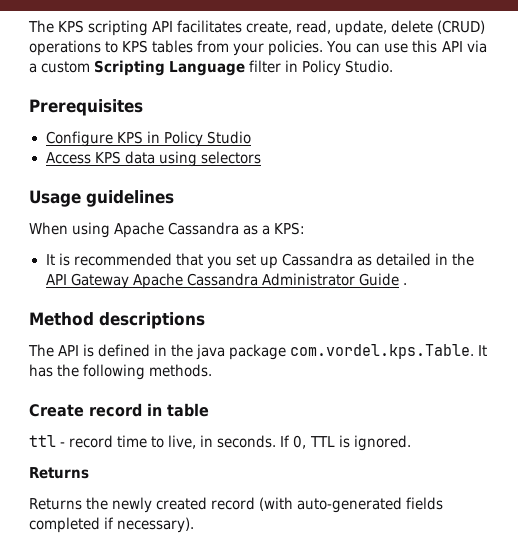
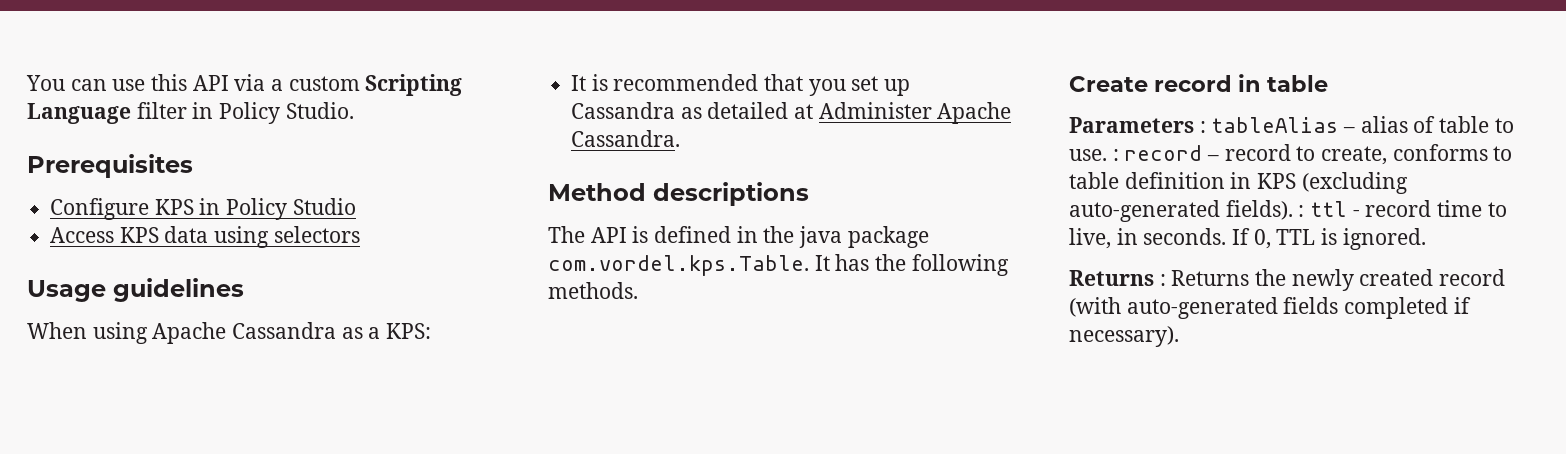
[28,20,486,36] [29,40,324,56] The KPS scripting API facilitates create, read, update, delete (CRUD) operations to KPS tables from your policies. -> (26, 83) none
[435,253,475,266] [45,273,407,289] in the API Gateway Apache Cassandra Administrator Guide . -> [794,102,1012,124] [571,130,681,147] at Administer Apache Cassandra.
(209, 410) none -> [1069,116,1514,133] [1069,144,1513,165] [1069,172,1408,194] [1069,200,1305,222] Parameters : tableAlias – alias of table to use. : record – record to create, conforms to table definition in KPS (excluding auto-generated fields). :
(89, 473) // -> [1159,274,1166,286] :

